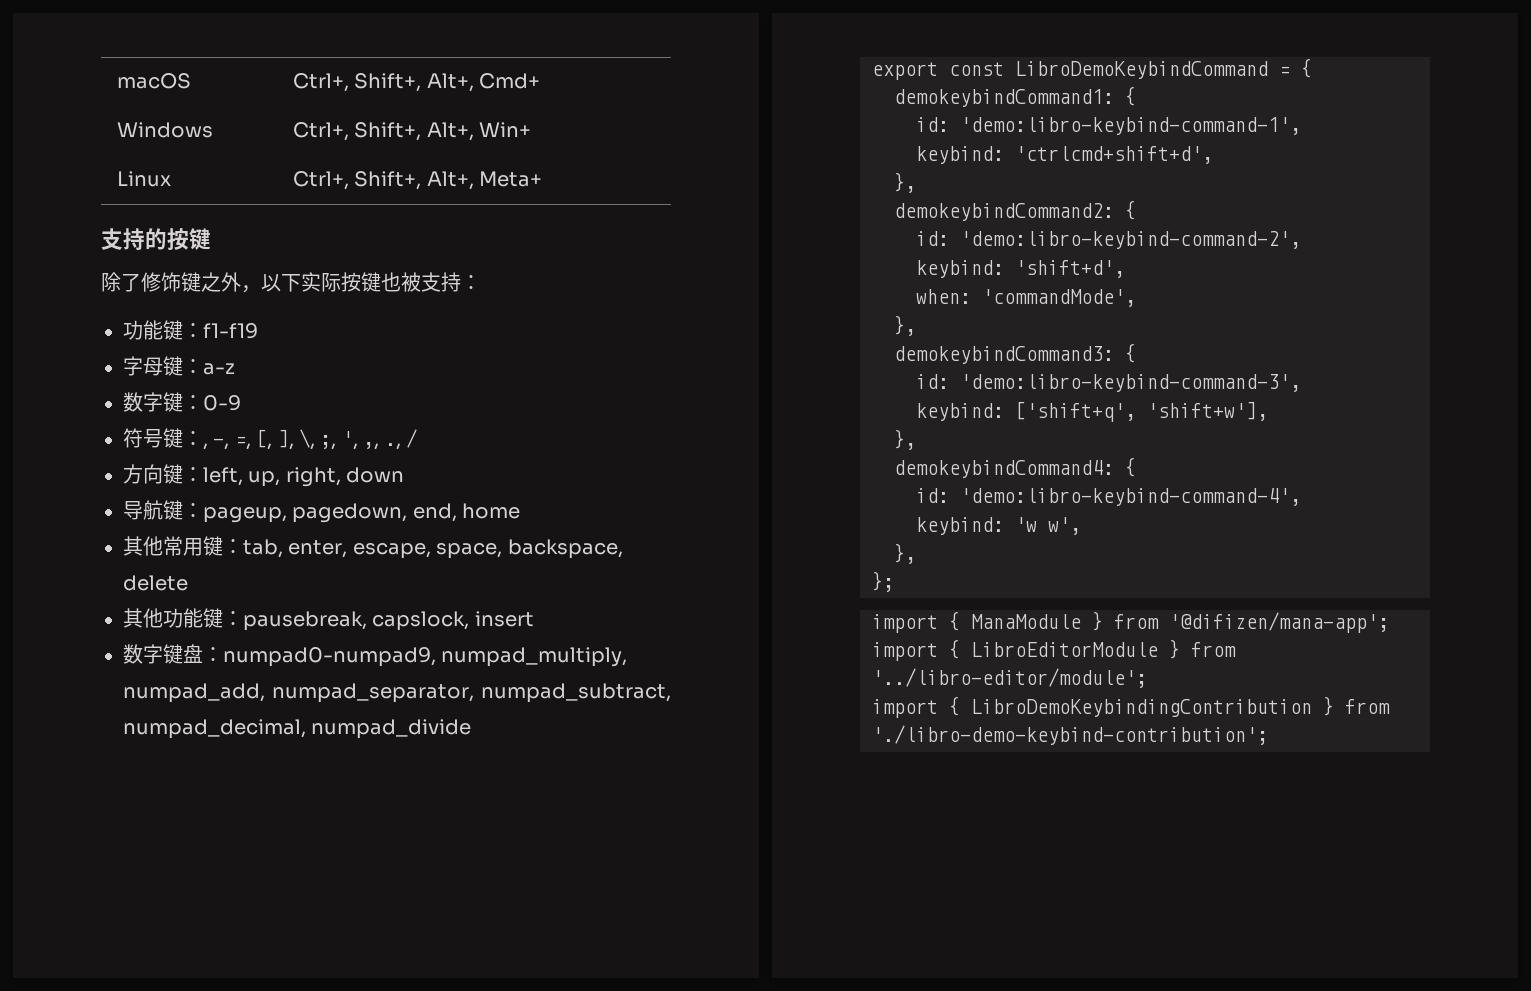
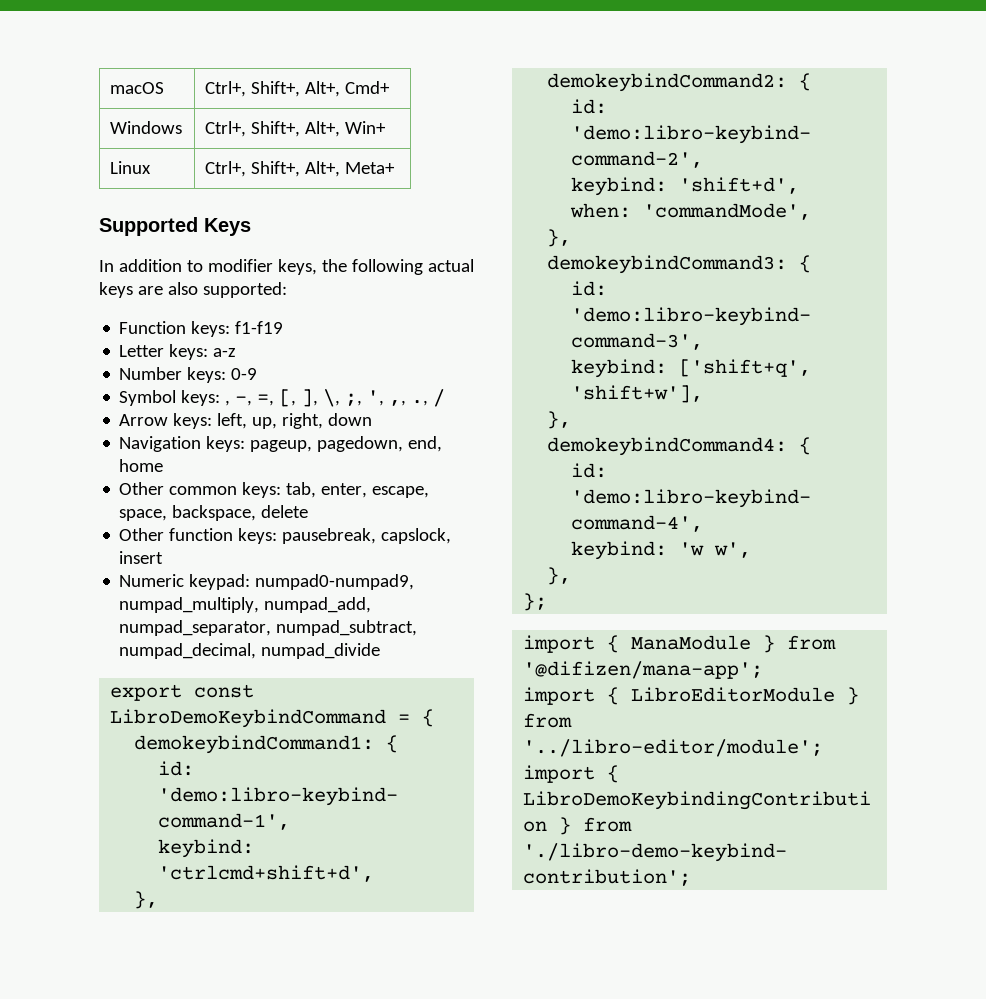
[101,228,211,250] [101,272,481,293] [123,320,203,340] 支持的按键 // 除了修饰键之外，以下实际按键也被支持： // 功能键： -> [99,217,251,236] [99,259,474,275] [99,282,287,298] [119,321,231,337] Supported Keys // In addition to modifier keys, the following actual keys are also supported: // Function keys:
[123,356,203,376] 字母键： -> [119,344,209,360] Letter keys:
[123,392,203,412] 数字键： -> [119,367,227,383] Number keys:
[123,428,203,448] 符号键： -> [119,390,221,406] Symbol keys:
[123,464,203,484] 方向键： -> [119,413,213,429] Arrow keys:
[123,500,203,520] 导航键： -> [119,436,246,452] Navigation keys:
[123,536,243,556] 其他常用键： -> [119,482,282,498] Other common keys:
[123,608,243,628] 其他功能键： -> [119,528,278,544] Other function keys:
[123,644,223,664] 数字键盘： -> [119,574,251,590] Numeric keypad:

